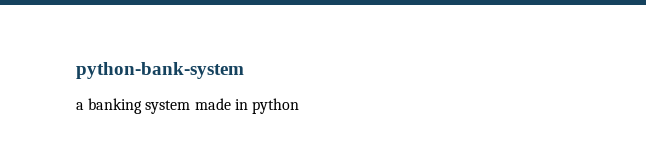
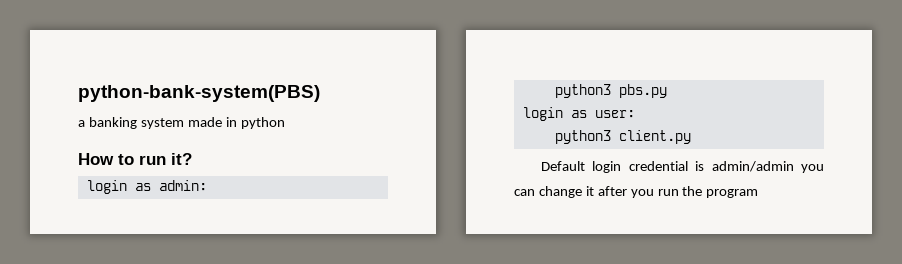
[76,62,244,79] python-bank-system -> [78,85,320,102] python-bank-system(PBS)
(299, 106) none -> [78,153,192,165] [86,180,207,194] [554,84,667,98] [522,107,635,121] [554,130,691,144] [540,161,824,173] [514,186,759,198] // How to run it? // login as admin: // python3 pbs.py // login as user: // python3 client.py // Default login credential is admin/admin you can change it after you run the program

